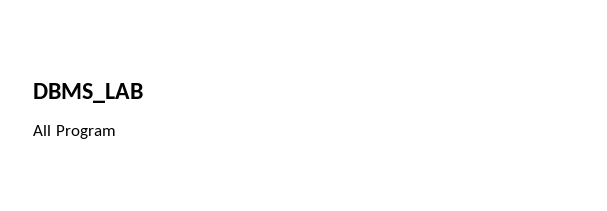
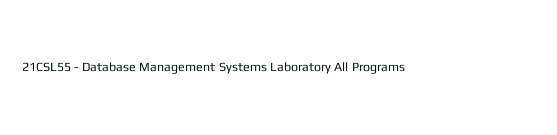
[33,83,143,103] [33,125,116,139] DBMS_LAB // All Program -> [22,62,405,74] 21CSL55 - Database Management Systems Laboratory All Programs

